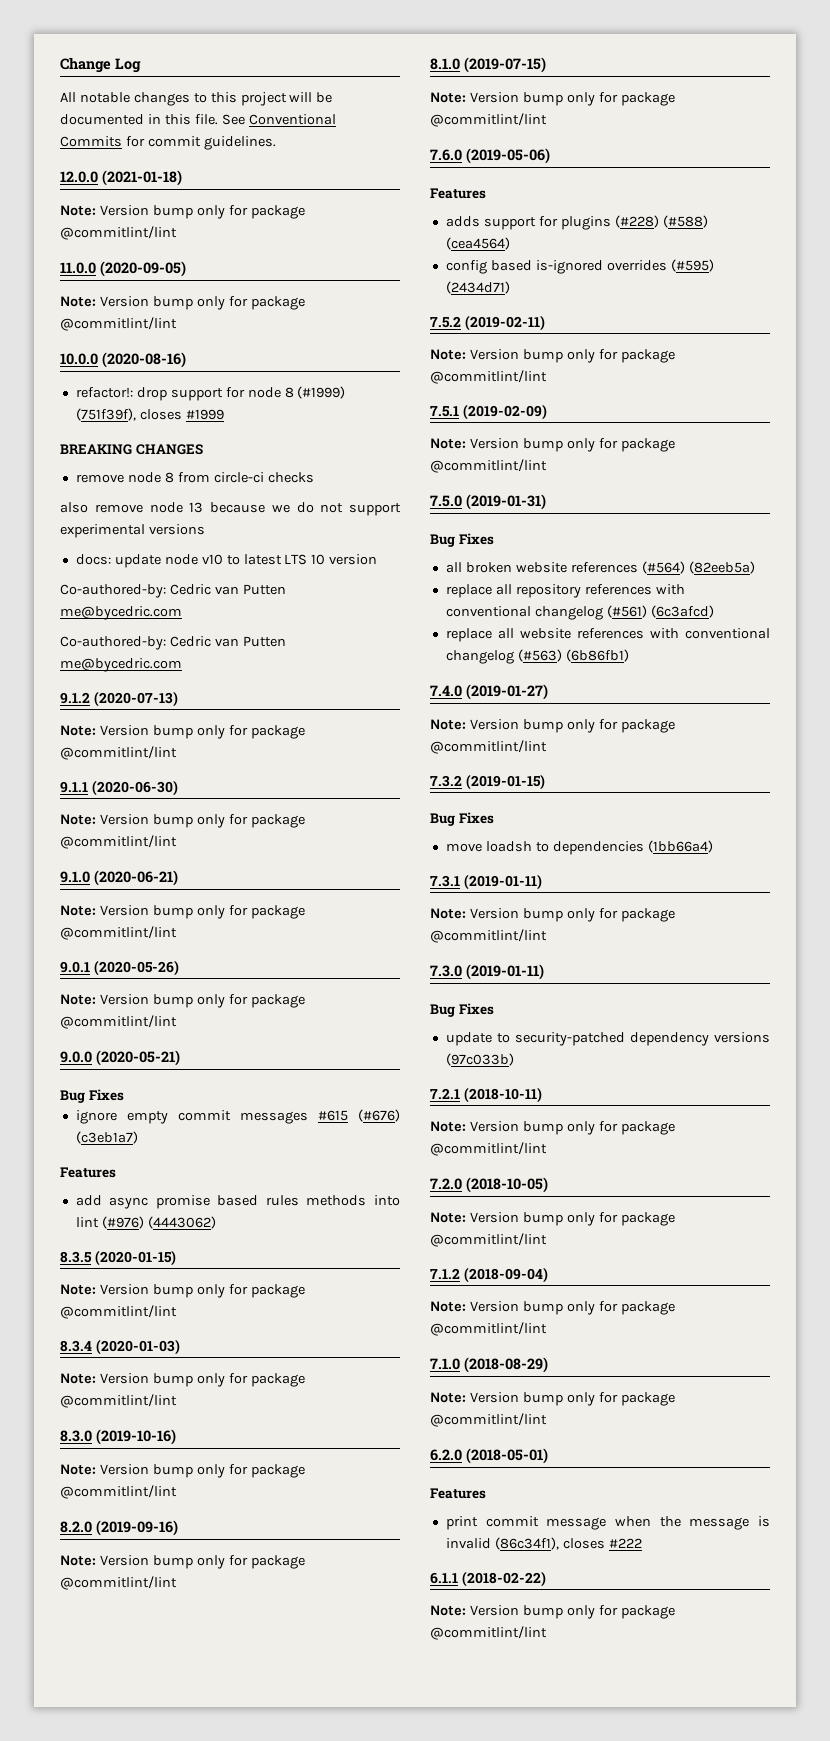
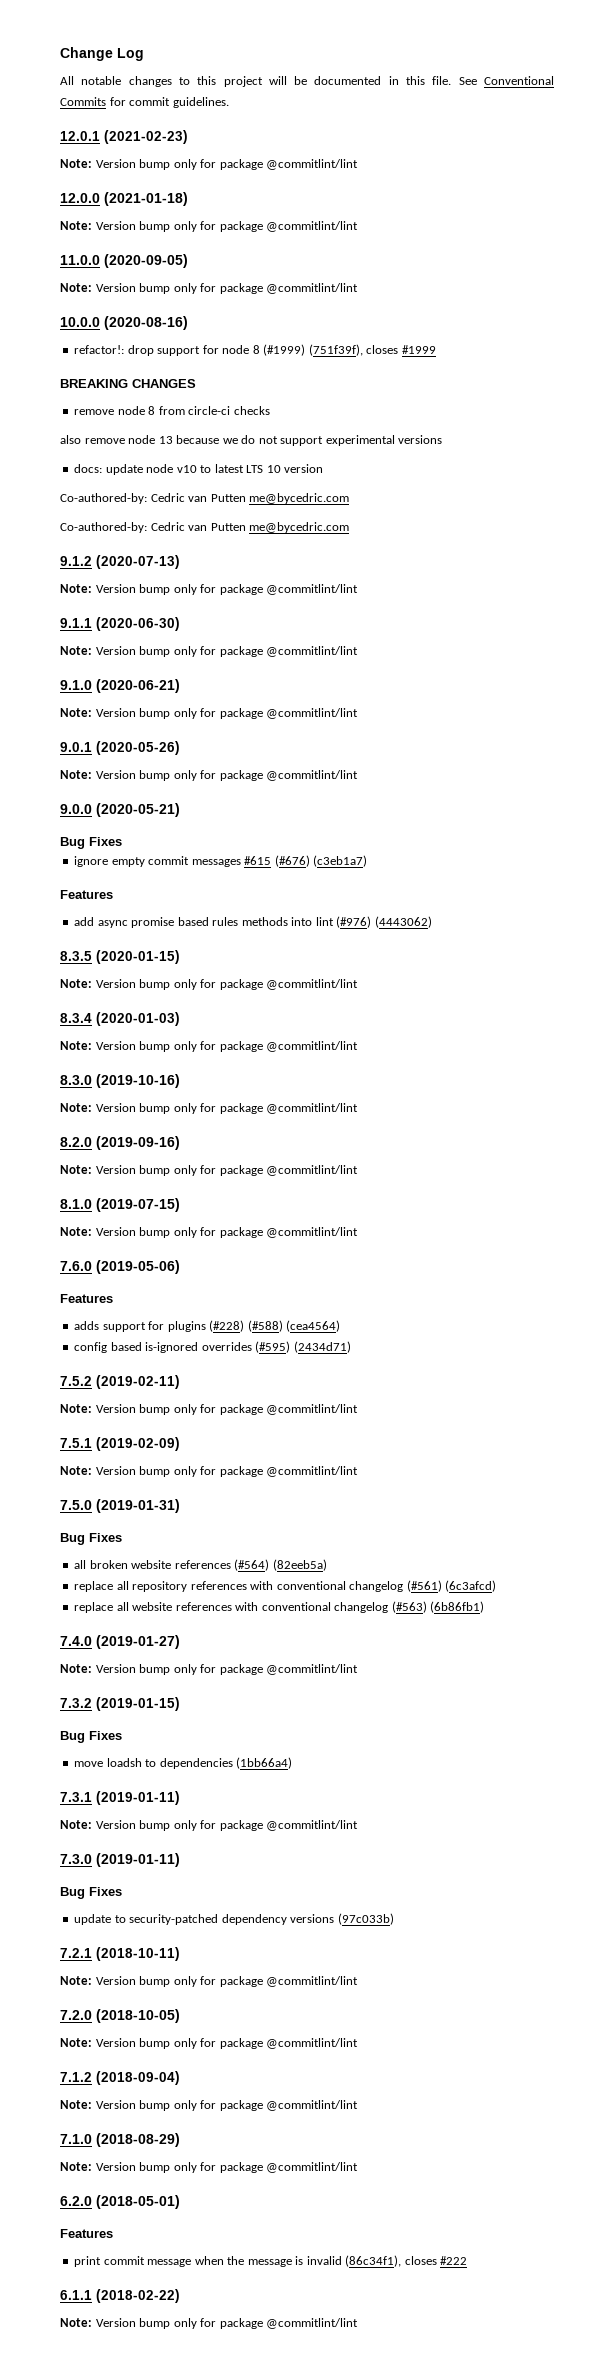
(276, 143) none -> [60,130,188,144] [60,159,359,170] // 12.0.1 (2021-02-23) // Note: Version bump only for package @commitlint/lint

